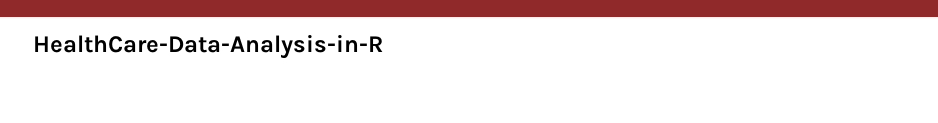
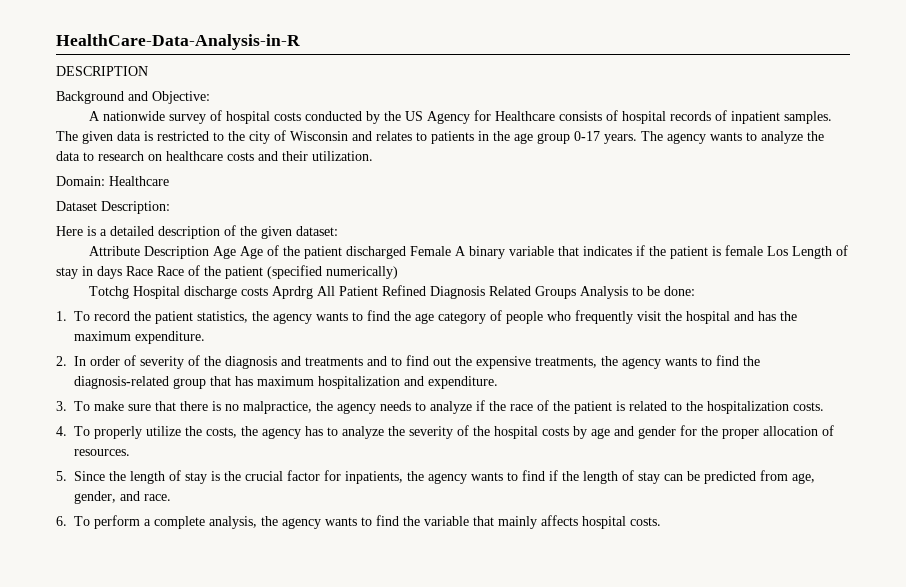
(383, 46) none -> [56,66,148,76] [56,91,210,104] [89,110,833,124] [56,130,824,144] [56,151,373,161] [56,176,169,186] [56,201,170,214] [56,225,338,239] [89,245,849,259] [56,265,398,279] [89,285,696,299] [56,310,797,324] [74,331,205,344] [56,355,760,369] [74,376,498,389] [56,400,824,414] [56,425,834,439] [74,449,130,456] [56,470,815,484] [74,491,171,504] [56,515,661,529] // DESCRIPTION // Background and Objective: // A nationwide survey of hospital costs conducted by the US Agency for Healthcare consists of hospital records of inpatient samples. The given data is restricted to the city of Wisconsin and relates to patients in the age group 0-17 years. The agency wants to analyze the data to research on healthcare costs and their utilization. // Domain: Healthcare // Dataset Description: // Here is a detailed description of the given dataset: // Attribute Description Age Age of the patient discharged Female A binary variable that indicates if the patient is female Los Length of stay in days Race Race of the patient (specified numerically) // Totchg Hospital discharge costs Aprdrg All Patient Refined Diagnosis Related Groups Analysis to be done: // 1. To record the patient statistics, the agency wants to find the age category of people who frequently visit the hospital and has the maximum expenditure. // 2. In order of severity of the diagnosis and treatments and to find out the expensive treatments, the agency wants to find the diagnosis-related group that has maximum hospitalization and expenditure. // 3. To make sure that there is no malpractice, the agency needs to analyze if the race of the patient is related to the hospitalization costs. // 4. To properly utilize the costs, the agency has to analyze the severity of the hospital costs by age and gender for the proper allocation of resources. // 5. Since the length of stay is the crucial factor for inpatients, the agency wants to find if the length of stay can be predicted from age, gender, and race. // 6. To perform a complete analysis, the agency wants to find the variable that mainly affects hospital costs.

